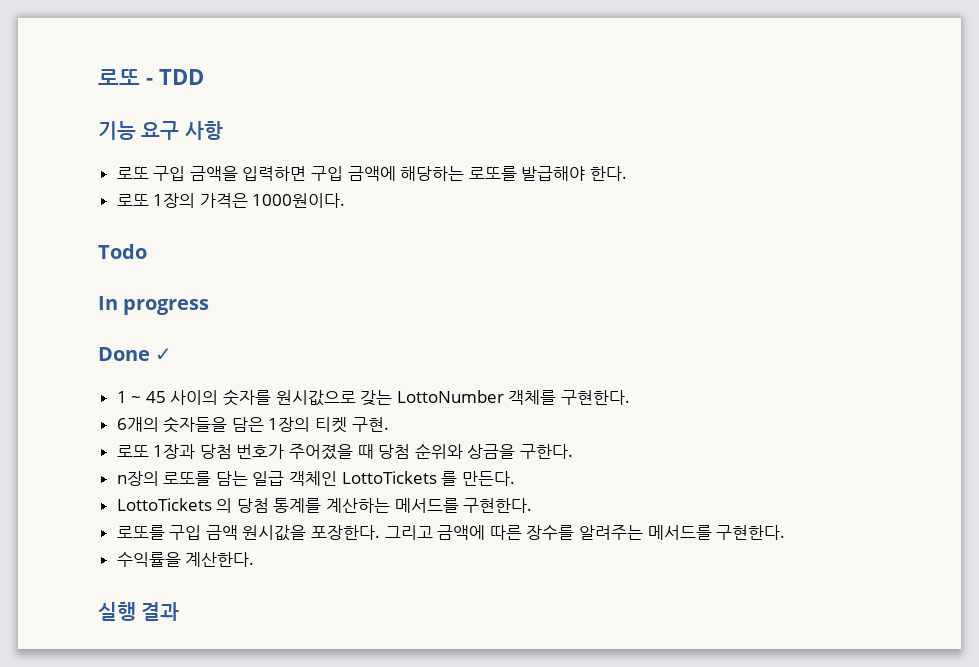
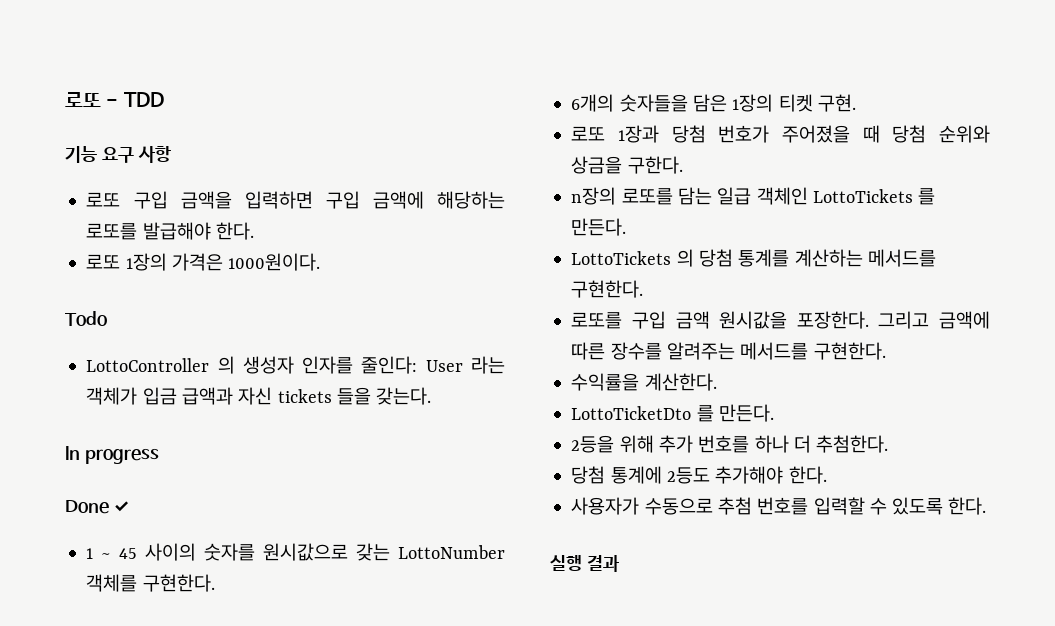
(147, 251) none -> [86,356,505,374] [86,387,432,405] // LottoController 의 생성자 인자를 줄인다: User 라는 객체가 입금 급액과 자신 tickets 들을 갖는다.
(255, 559) none -> [571,404,774,422] [571,435,889,453] [571,466,827,484] [571,497,987,515] // LottoTicketDto 를 만든다. // 2등을 위해 추가 번호를 하나 더 추첨한다. // 당첨 통계에 2등도 추가해야 한다. // 사용자가 수동으로 추첨 번호를 입력할 수 있도록 한다.

